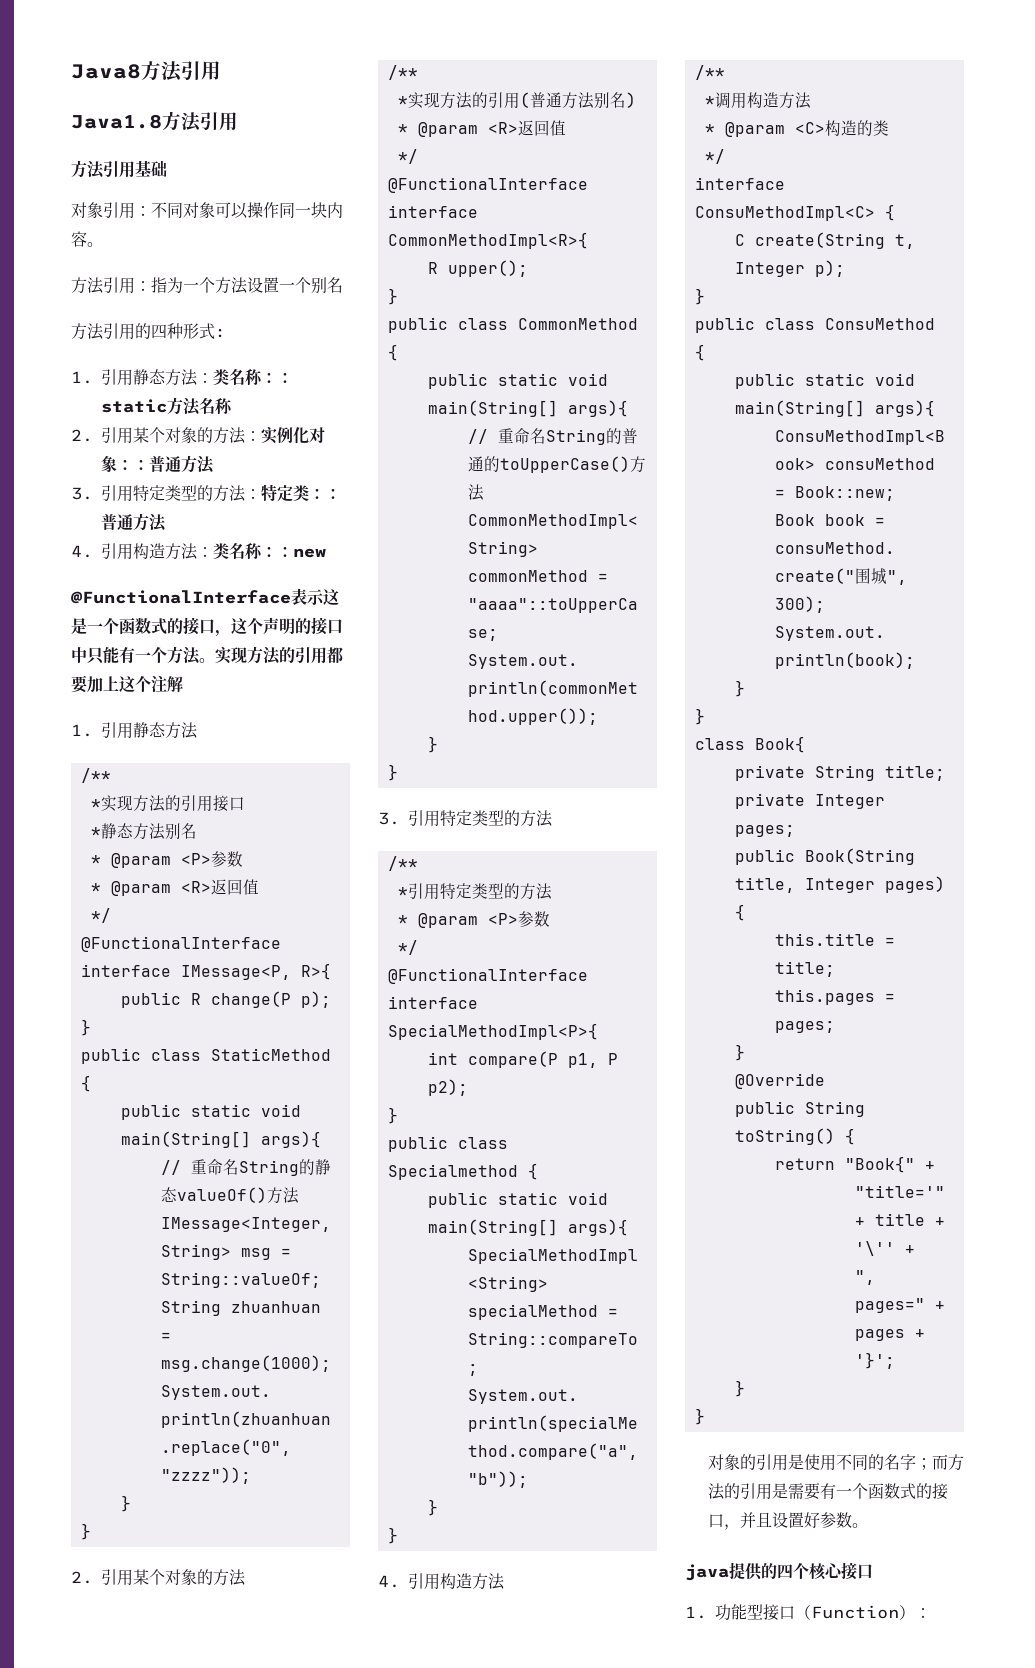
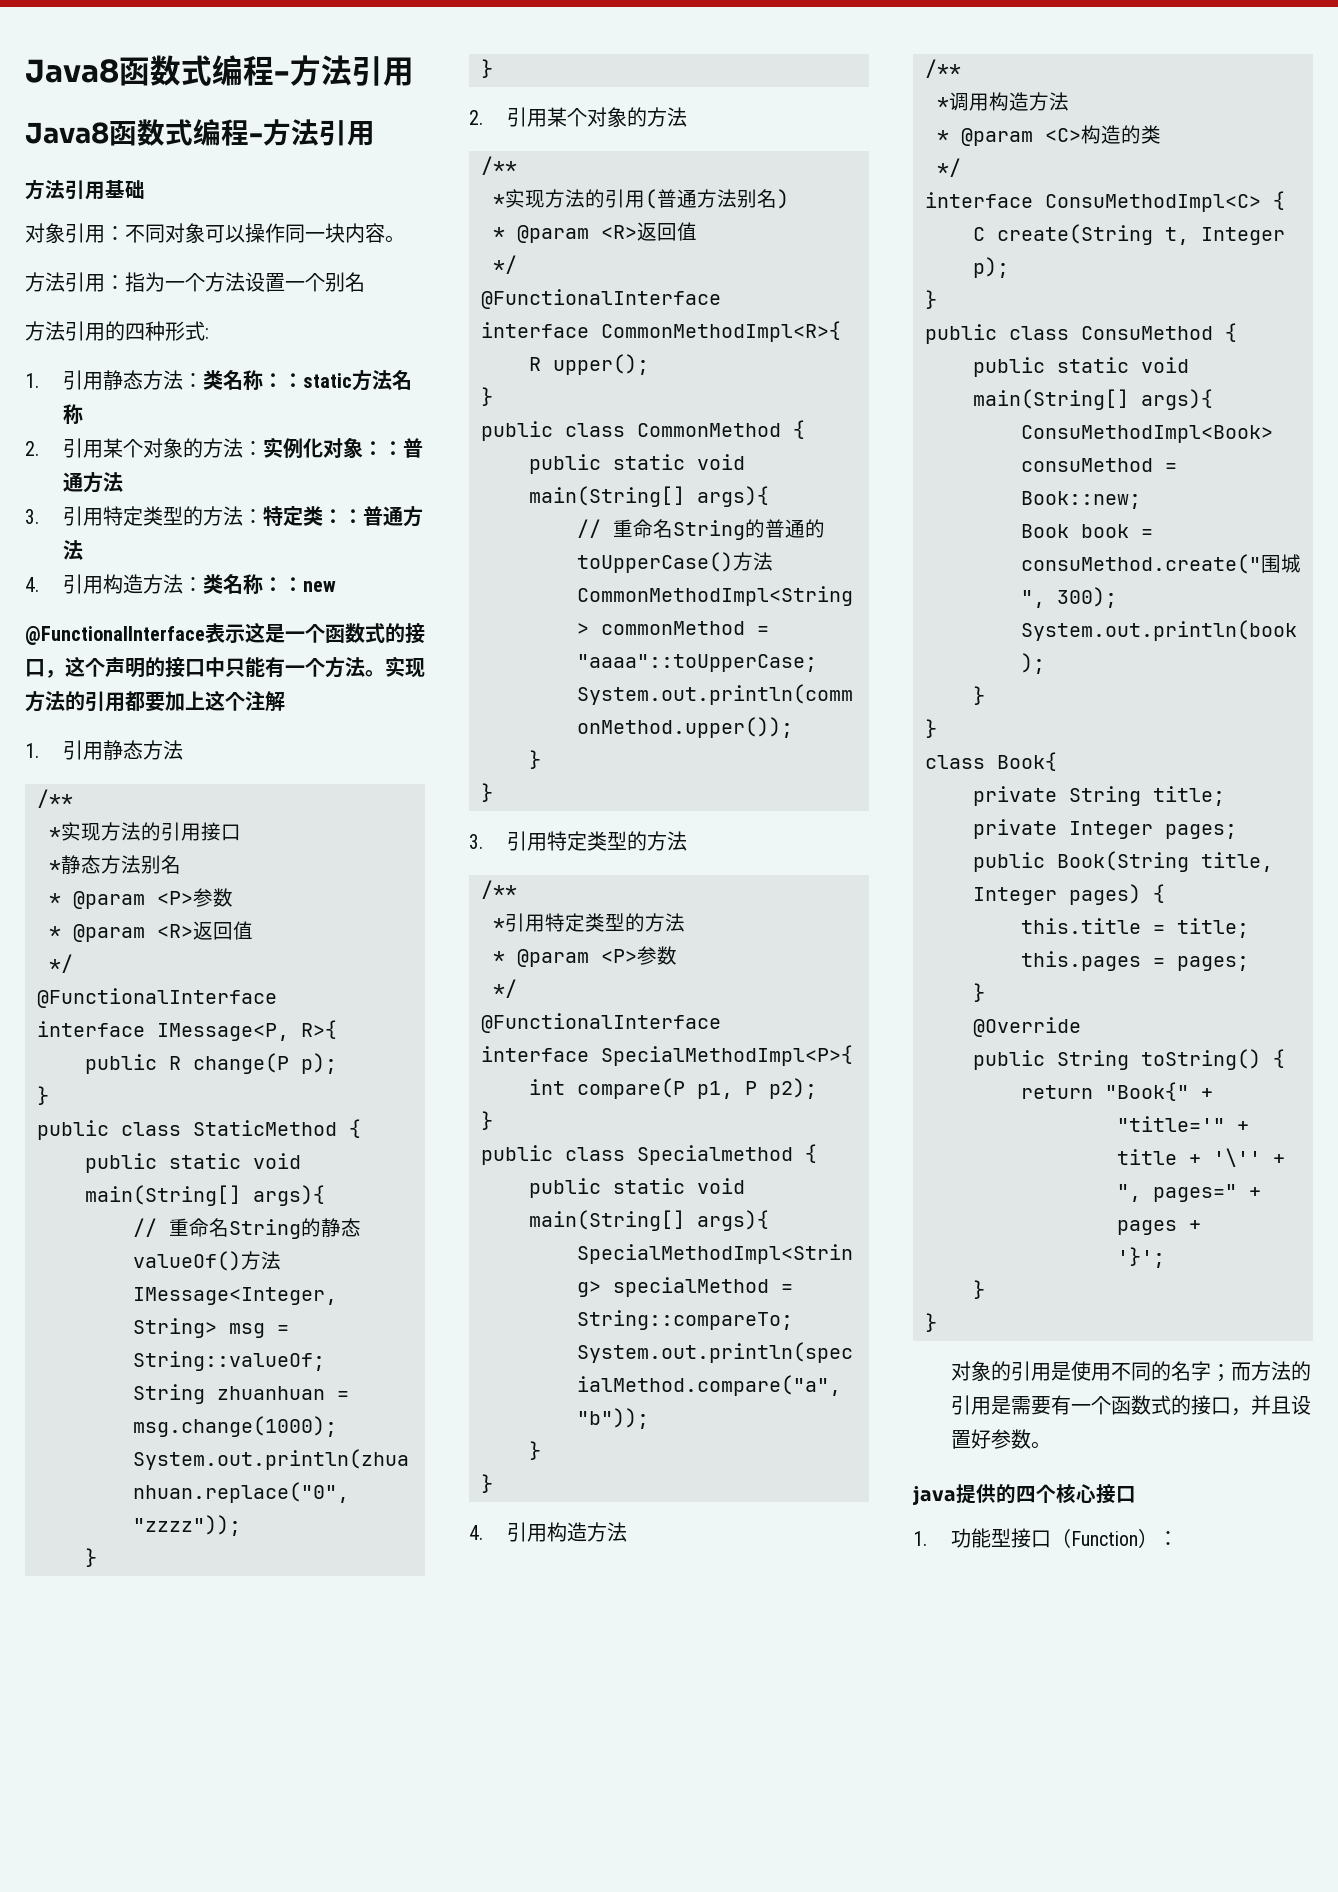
[71,61,221,82] [71,114,162,129] Java8方法引用 // Java1.8 -> [25,55,414,86] [25,119,263,146] Java8函数式编程-方法引用 // Java8函数式编程-

